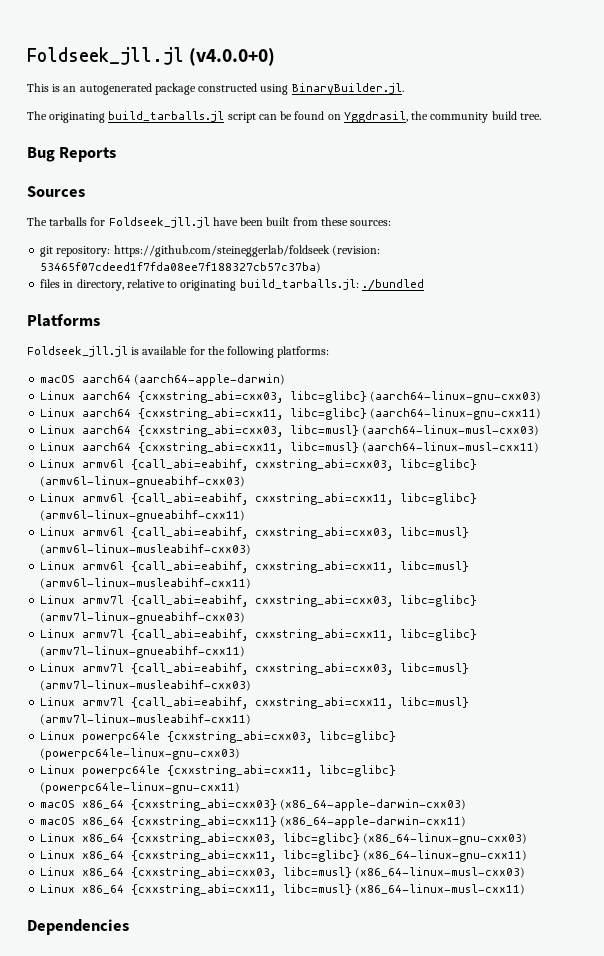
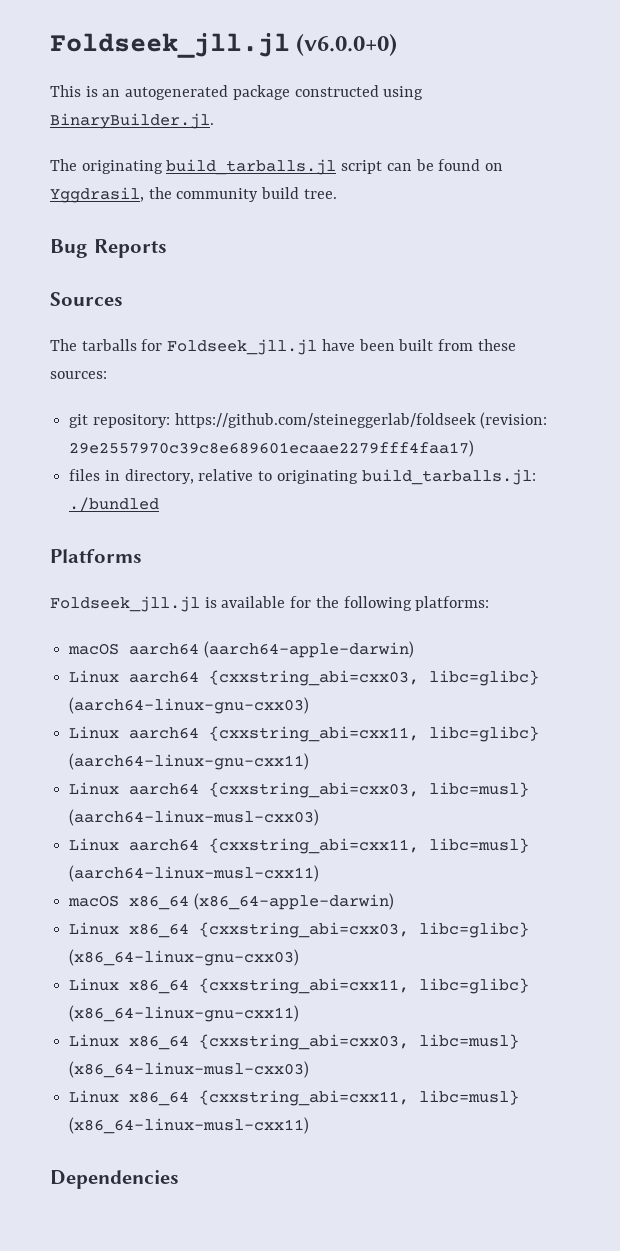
[27,47,276,66] Foldseek_jll.jl (v4.0.0+0) -> [50,33,398,58] Foldseek_jll.jl (v6.0.0+0)
[40,262,322,273] 53465f07cdeed1f7fda08ee7f188327cb57c37ba) -> [69,440,475,457] 29e2557970c39c8e689601ecaae2279fff4faa17)
[40,459,478,471] [40,476,246,488] [40,493,478,505] [40,510,246,522] [40,527,470,539] [40,544,252,555] [40,561,470,573] [40,578,252,589] [40,595,478,607] [40,612,246,624] [40,629,478,641] [40,646,246,658] [40,663,470,675] [40,680,252,691] [40,697,470,709] [40,714,252,725] [40,731,397,743] [40,748,241,760] [40,765,397,777] [40,782,241,794] [40,799,467,811] [40,816,467,828] Linux armv6l {call_abi=eabihf, cxxstring_abi=cxx03, libc=glibc} (armv6l-linux-gnueabihf-cxx03) // Linux armv6l {call_abi=eabihf, cxxstring_abi=cxx11, libc=glibc} (armv6l-linux-gnueabihf-cxx11) // Linux armv6l {call_abi=eabihf, cxxstring_abi=cxx03, libc=musl} (armv6l-linux-musleabihf-cxx03) // Linux armv6l {call_abi=eabihf, cxxstring_abi=cxx11, libc=musl} (armv6l-linux-musleabihf-cxx11) // Linux armv7l {call_abi=eabihf, cxxstring_abi=cxx03, libc=glibc} (armv7l-linux-gnueabihf-cxx03) // Linux armv7l {call_abi=eabihf, cxxstring_abi=cxx11, libc=glibc} (armv7l-linux-gnueabihf-cxx11) // Linux armv7l {call_abi=eabihf, cxxstring_abi=cxx03, libc=musl} (armv7l-linux-musleabihf-cxx03) // Linux armv7l {call_abi=eabihf, cxxstring_abi=cxx11, libc=musl} (armv7l-linux-musleabihf-cxx11) // Linux powerpc64le {cxxstring_abi=cxx03, libc=glibc} (powerpc64le-linux-gnu-cxx03) // Linux powerpc64le {cxxstring_abi=cxx11, libc=glibc} (powerpc64le-linux-gnu-cxx11) // macOS x86_64 {cxxstring_abi=cxx03} (x86_64-apple-darwin-cxx03) // macOS x86_64 {cxxstring_abi=cxx11} (x86_64-apple-darwin-cxx11) -> [68,893,394,910] macOS x86_64 (x86_64-apple-darwin)

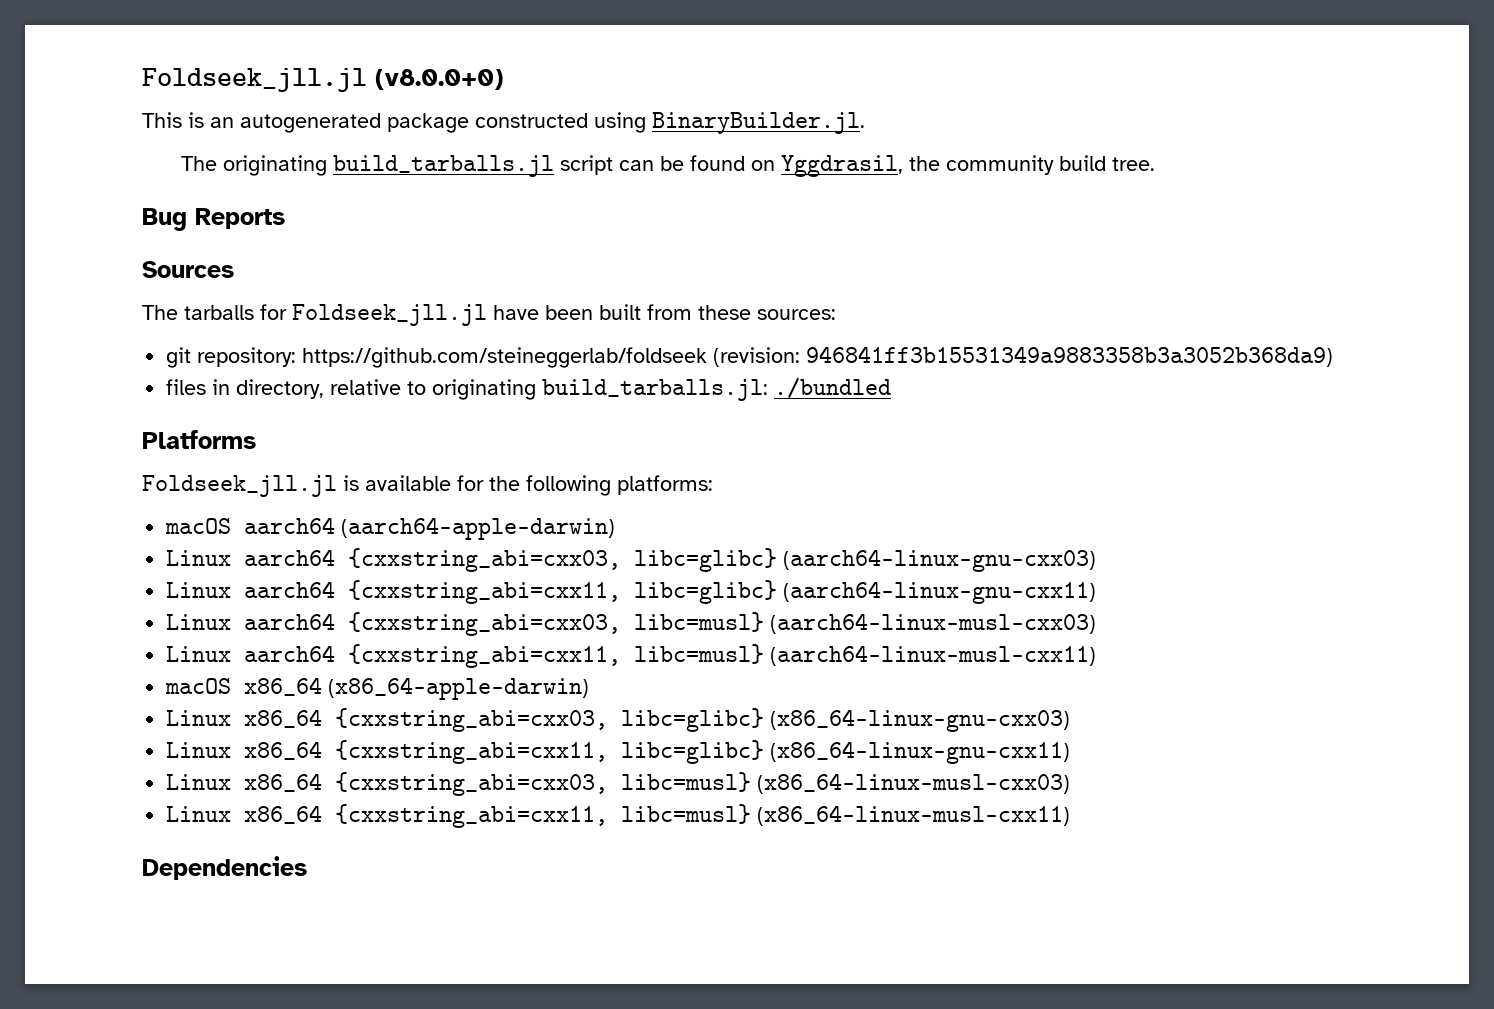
[50,33,398,58] Foldseek_jll.jl (v6.0.0+0) -> [142,68,504,92] Foldseek_jll.jl (v8.0.0+0)
[69,440,475,457] 29e2557970c39c8e689601ecaae2279fff4faa17) -> [806,346,1334,367] 946841ff3b15531349a9883358b3a3052b368da9)

